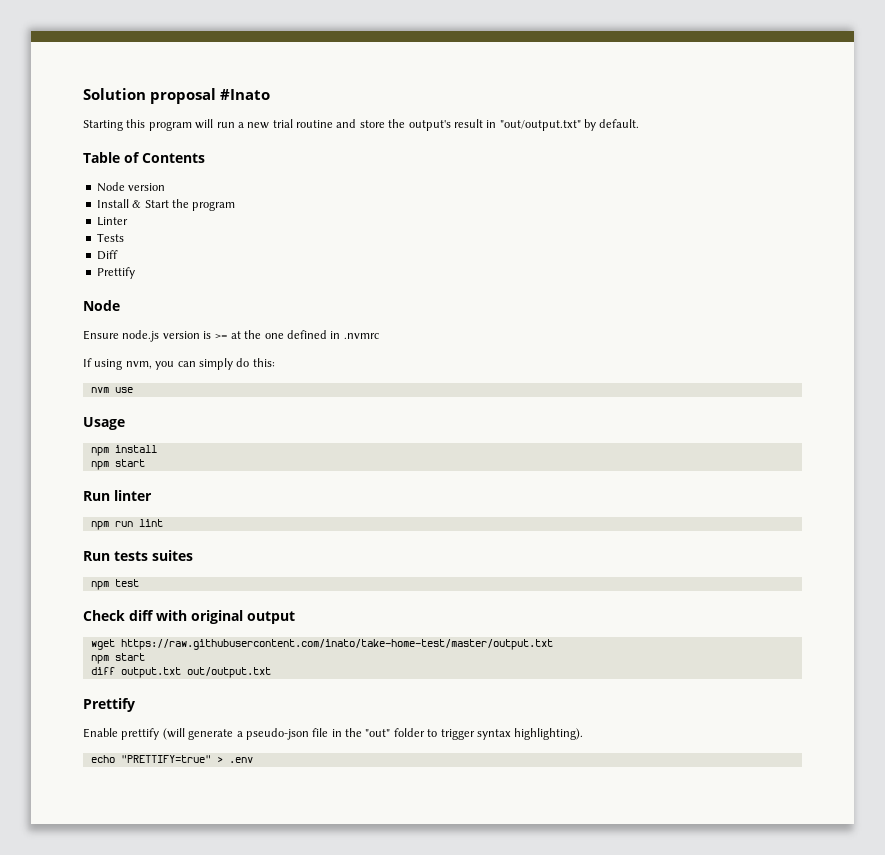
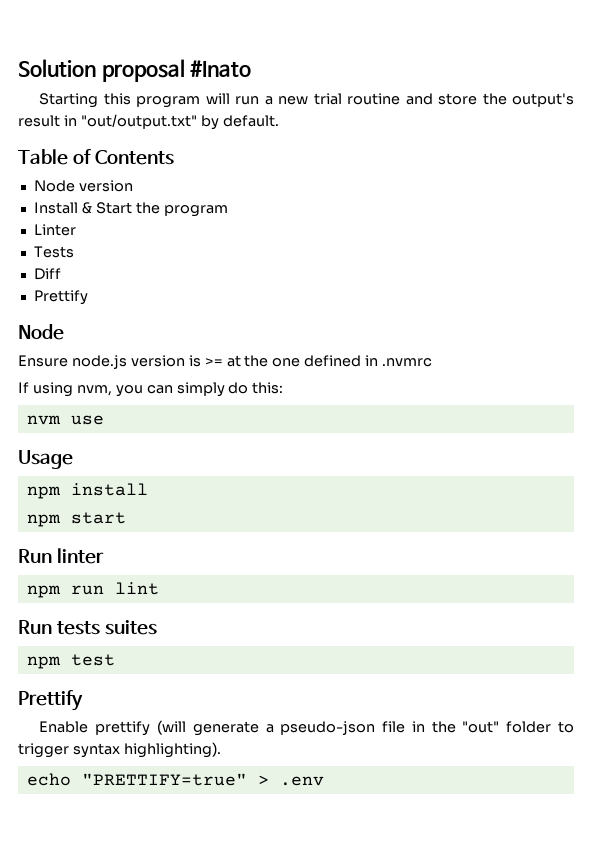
[83,610,295,624] [90,639,553,650] [90,653,145,664] [90,667,271,678] // Check diff with original output // wget https://raw.githubusercontent.com/inato/take-home-test/master/output.txt // npm start // diff output.txt out/output.txt -> (115, 660) none

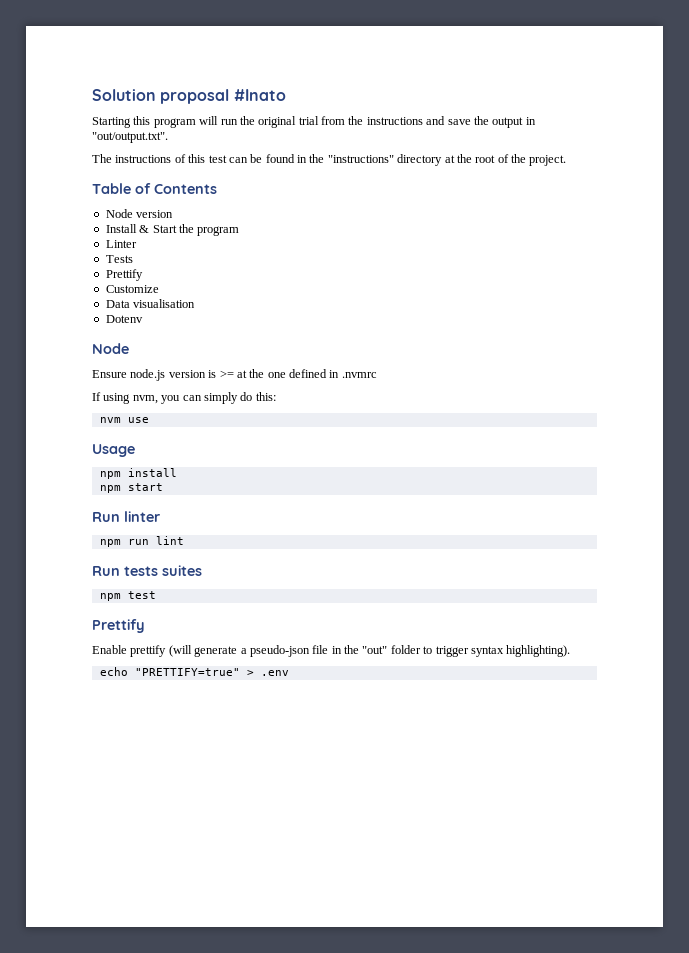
[264,93,574,107] [18,114,279,130] a new trial routine and store the output's result in "out/output.txt" by default. -> [239,116,536,128] [92,132,168,143] [92,154,567,166] the original trial from the instructions and save the output in "out/output.txt". // The instructions of this test can be found in the "instructions" directory at the root of the project.
[33,268,61,280] [33,290,88,305] Diff // Prettify -> [105,269,143,281] [105,285,159,293] [105,299,196,308] [105,315,143,323] Prettify // Customize // Data visualisation // Dotenv

